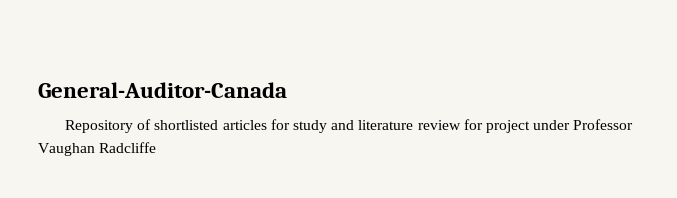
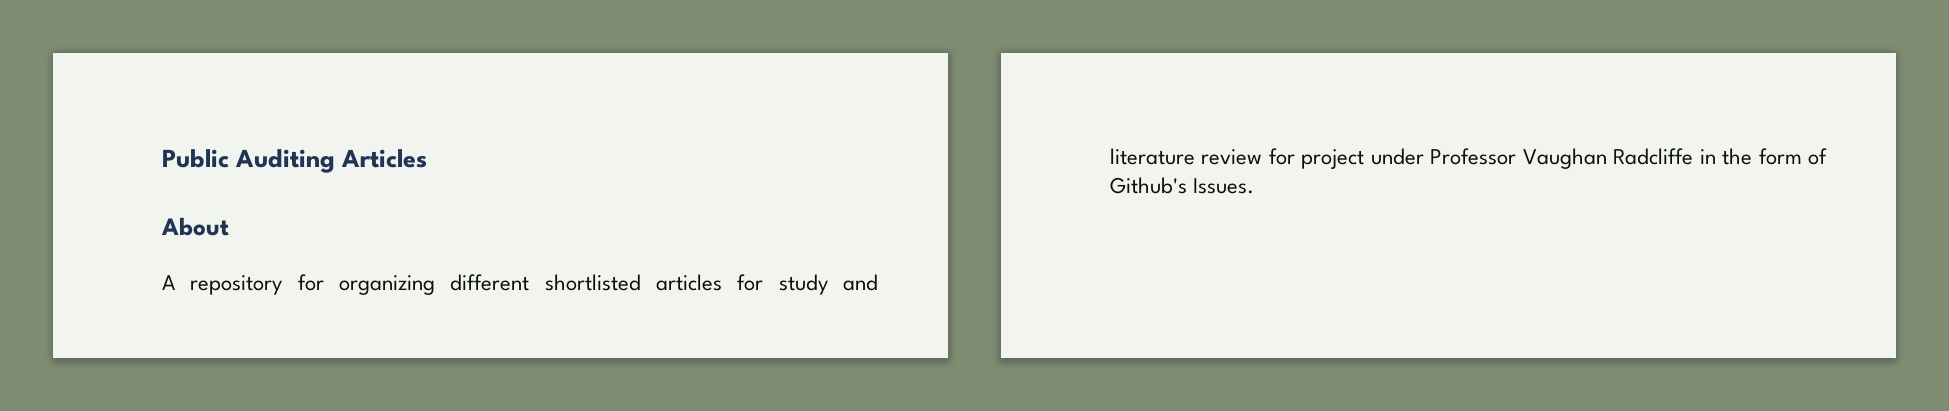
[38,82,287,98] [65,119,152,133] General-Auditor-Canada // Repository of -> [162,149,428,173] [161,217,229,236] [162,274,530,295] Public Auditing Articles // About // A repository for organizing different
(157, 147) none -> [1699,148,1827,165] [1110,177,1255,194] in the form of Github's Issues.

